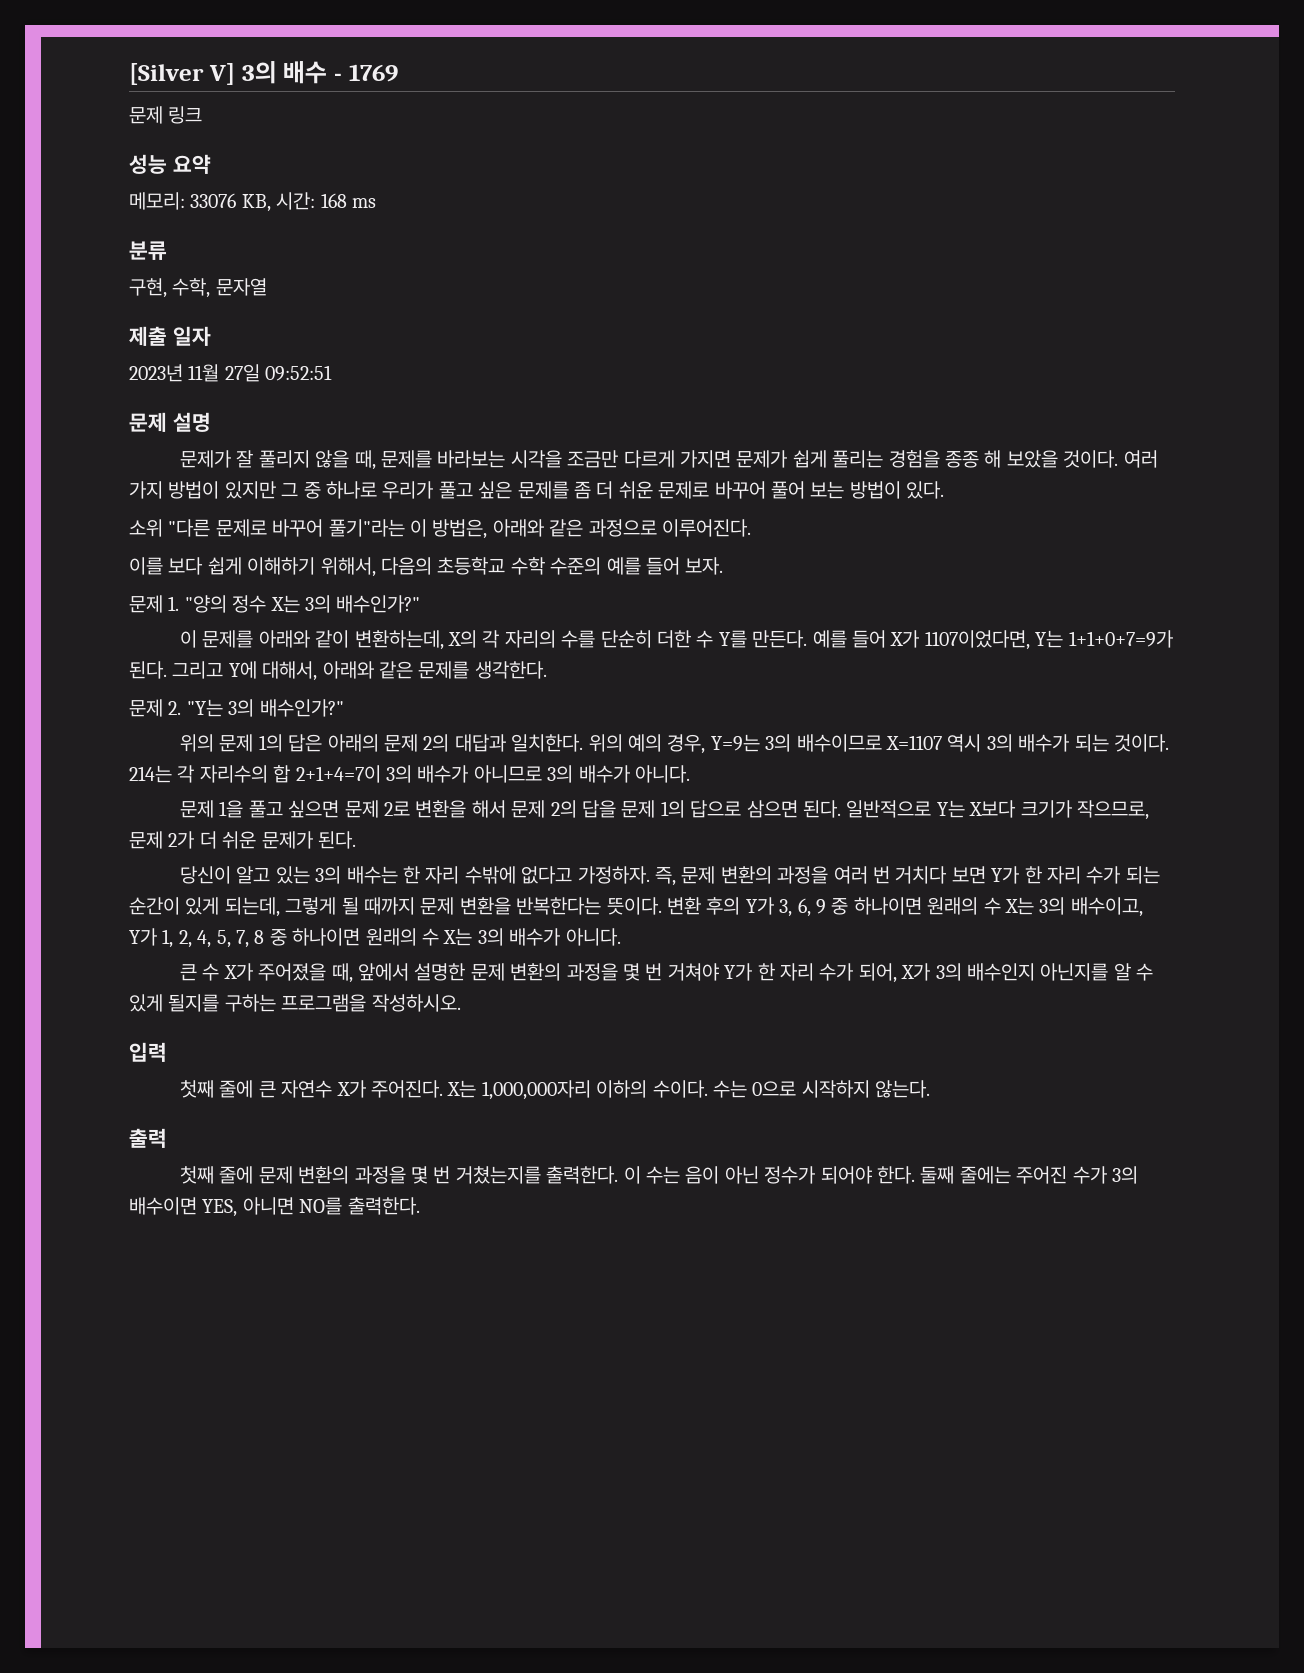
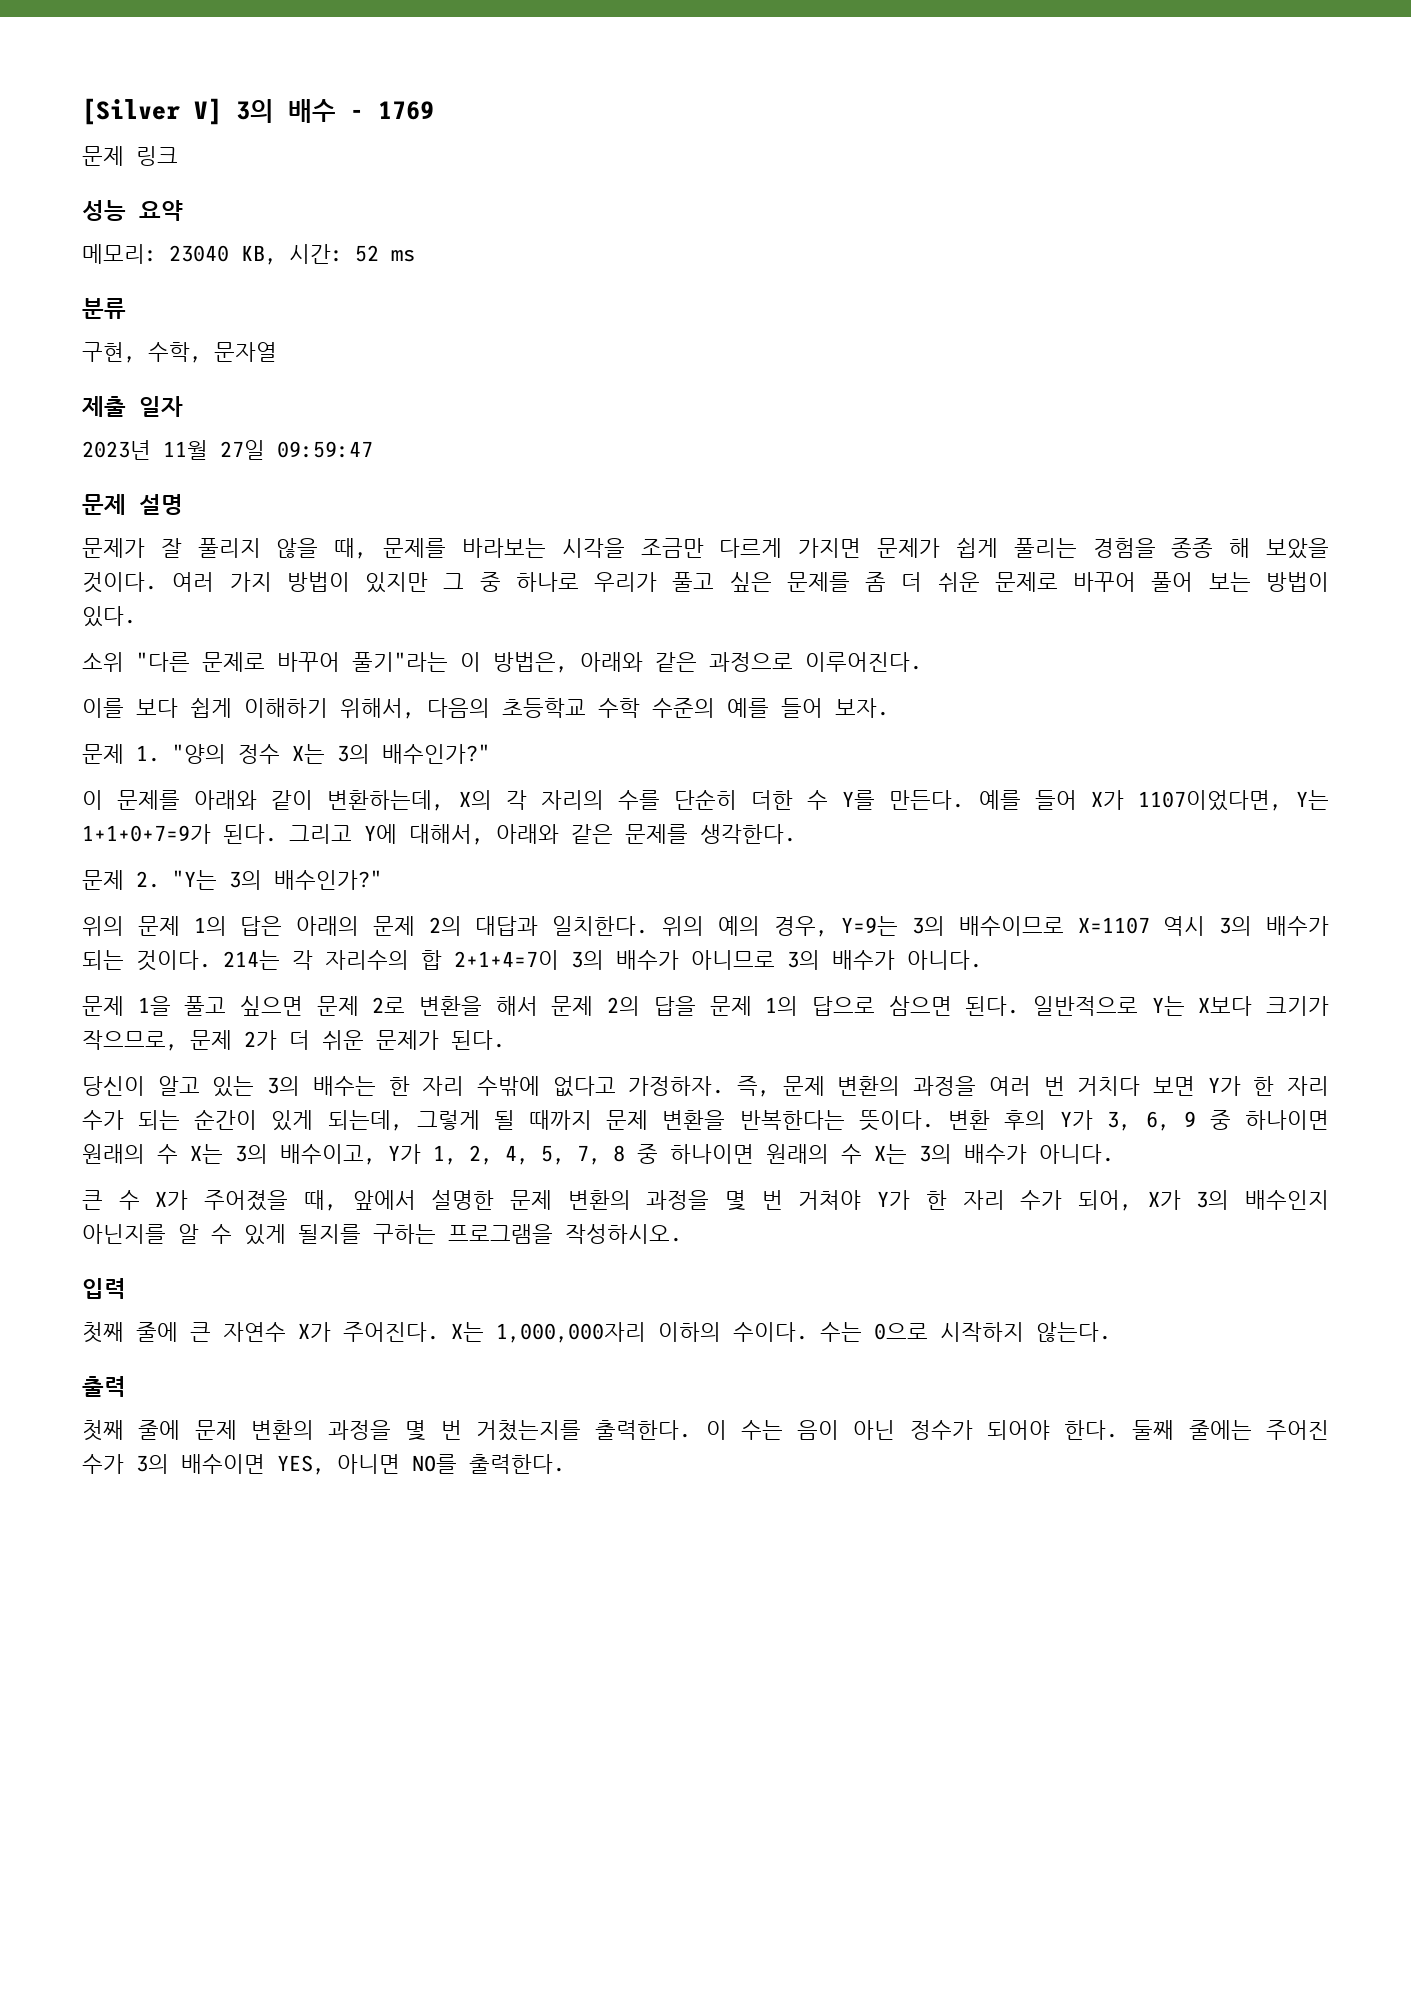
[190,193,237,208] 33076 -> [169,245,229,262] 23040
[320,193,347,208] 168 -> [355,245,379,262] 52
[265,365,333,381] 09:52:51 -> [277,441,373,458] 09:59:47

